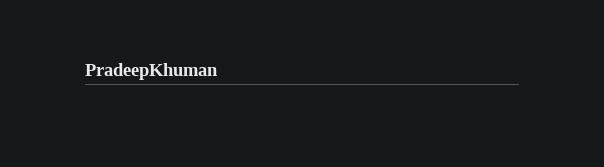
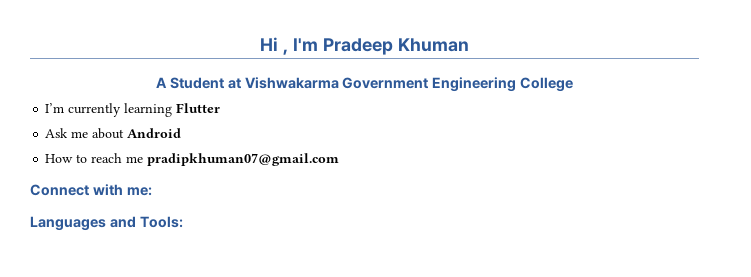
[85,63,218,80] PradeepKhuman -> [260,37,469,55] [155,77,574,92] [45,103,221,117] [45,128,182,139] [45,153,340,166] [30,184,152,196] [30,216,183,231] Hi , I'm Pradeep Khuman // A Student at Vishwakarma Government Engineering College // I’m currently learning Flutter // Ask me about Android // How to reach me pradipkhuman07@gmail.com // Connect with me: // Languages and Tools:

